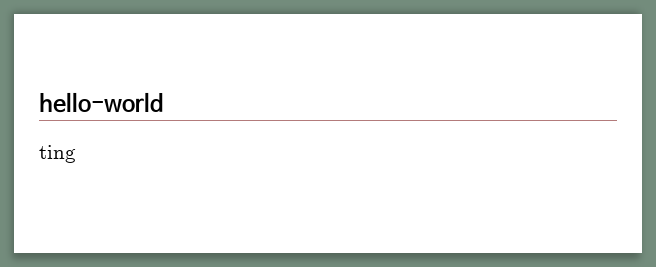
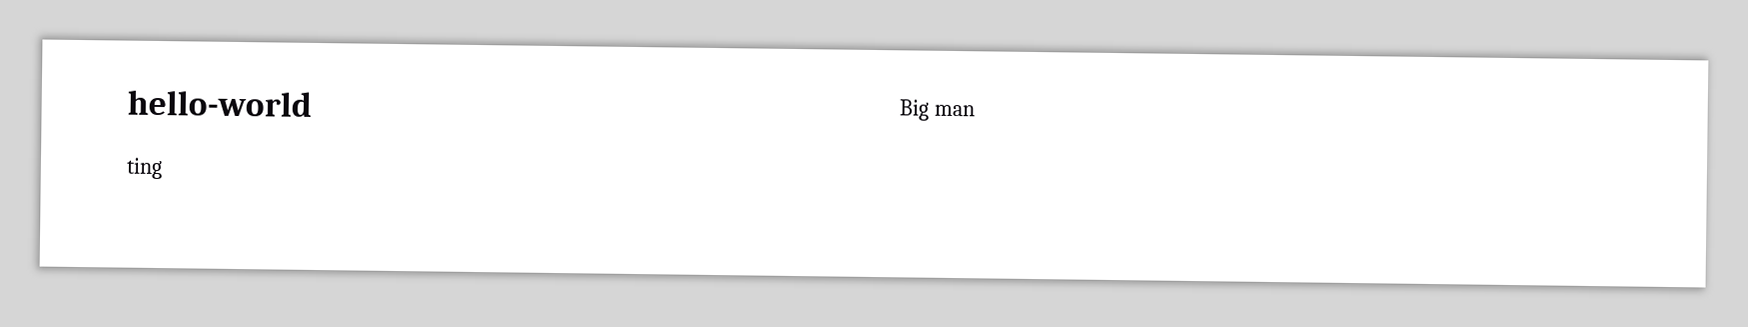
(76, 154) none -> [899,99,975,121] // Big man

